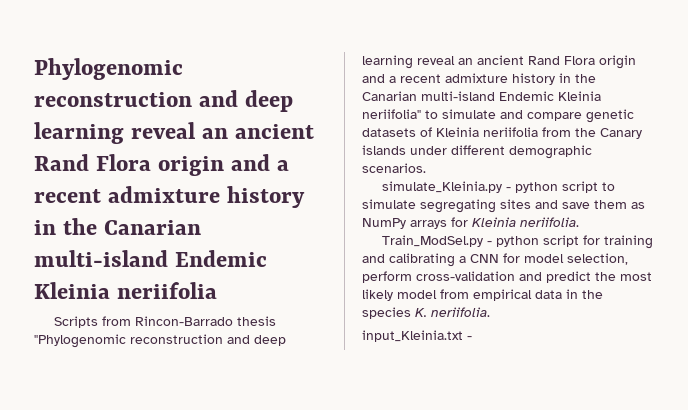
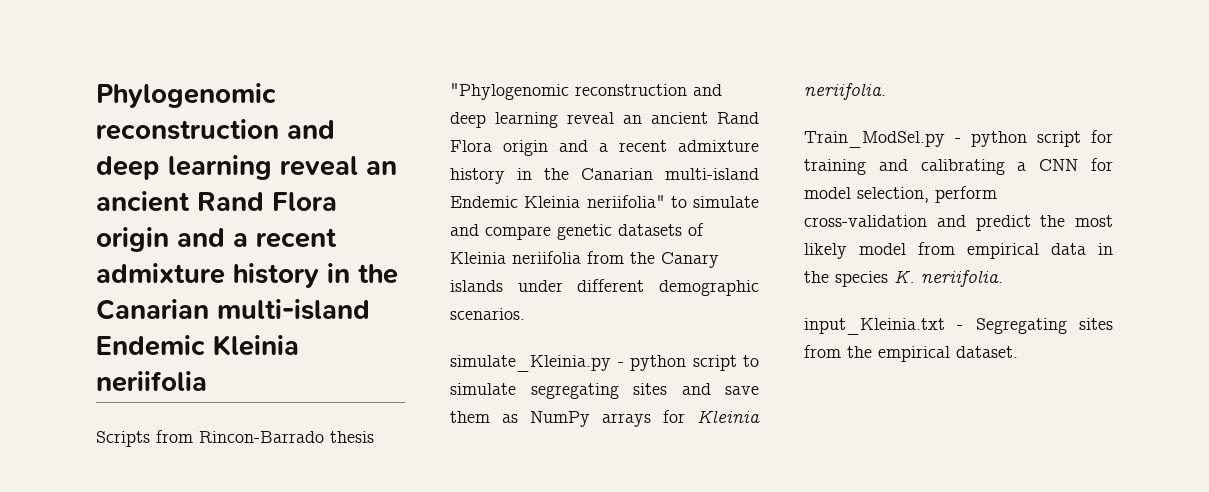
(472, 338) none -> [975,318,1113,334] [804,345,1018,362] Segregating sites from the empirical dataset.

